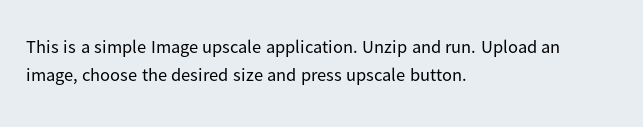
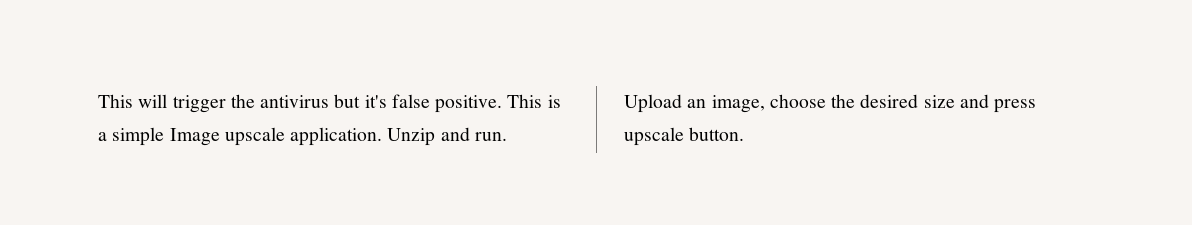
[26,40,59,53] This -> [98,94,543,113] This will trigger the antivirus but it's false positive. This

